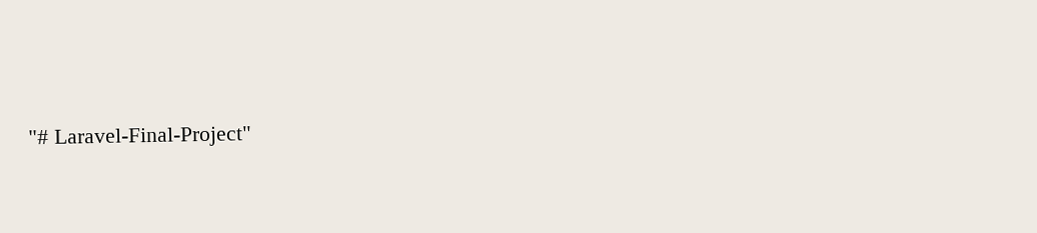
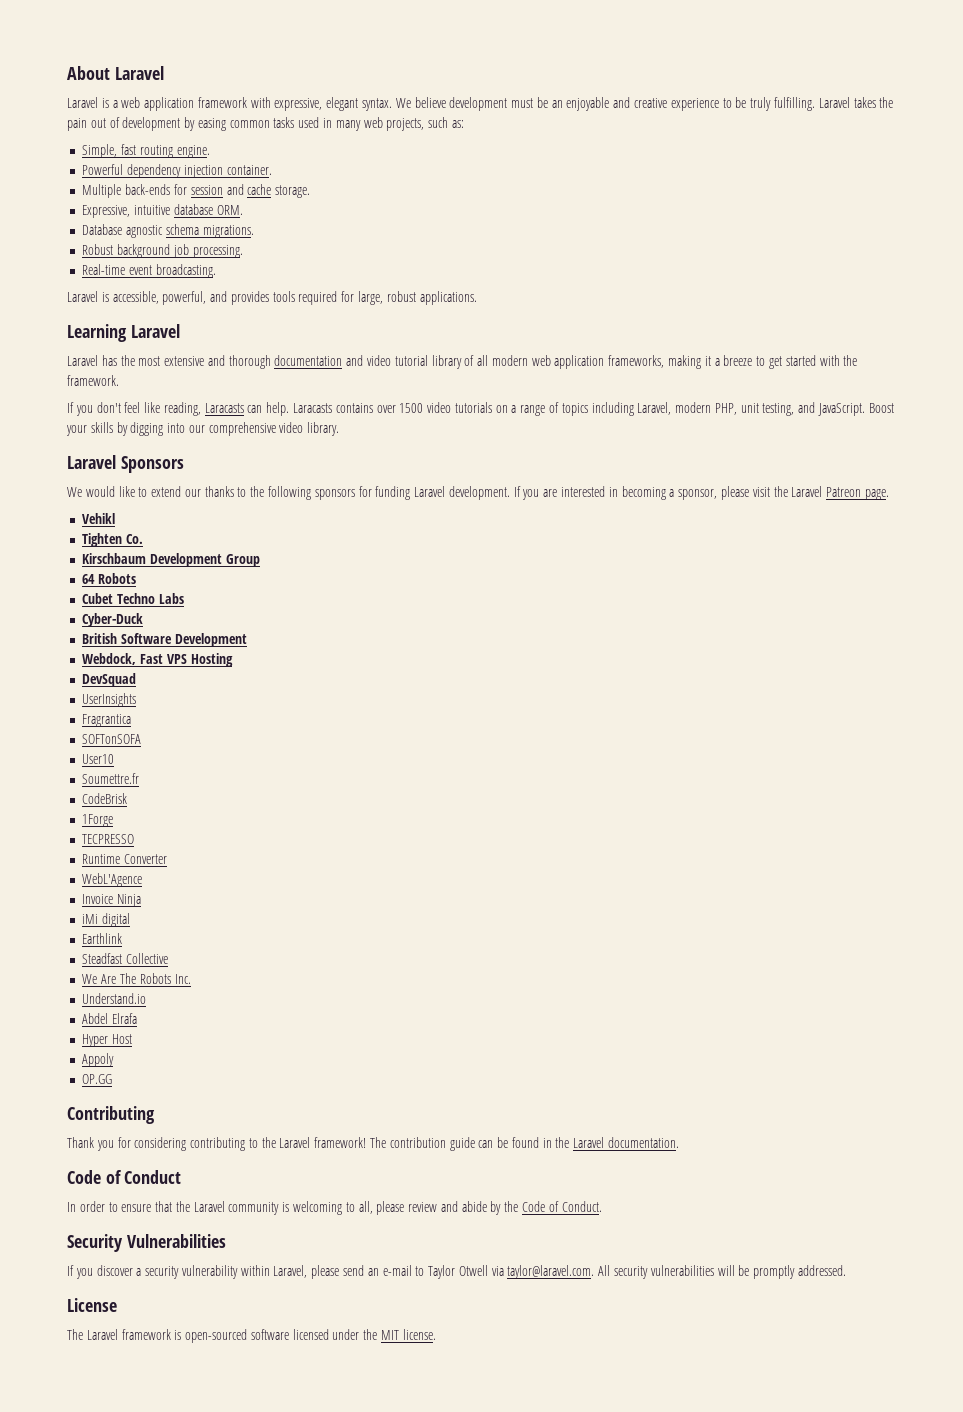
[28,126,252,149] "# Laravel-Final-Project" -> [67,66,164,80] [67,97,894,111] [67,117,464,131] [82,144,210,158] [82,164,272,178] [82,184,311,198] [82,204,243,218] [82,224,254,238] [82,244,243,258] [82,264,216,278] [67,291,477,305] [67,324,180,342] [67,355,858,369] [67,375,119,386] [67,402,894,416] [66,422,340,436] [67,455,184,473] [67,486,889,500] [82,513,116,524] [82,533,144,547] [82,553,260,567] [82,573,137,584] [82,593,184,604] [82,613,144,627] [82,633,247,647] [82,653,233,667] [82,673,137,687] [82,693,137,707] [82,714,132,727] [82,734,142,744] [82,754,115,764] [82,773,140,784] [82,793,128,804] [82,814,114,827] [82,834,135,844] [82,854,168,864] [82,873,143,887] [82,894,142,907] [82,913,131,927] [82,933,123,944] [82,953,169,964] [82,973,191,984] [82,993,147,1004] [82,1013,138,1024] [82,1034,133,1047] [82,1053,115,1067] [82,1074,113,1084] [67,1106,155,1124] [67,1137,680,1151] [67,1170,182,1184] [67,1201,602,1215] [67,1234,226,1252] [67,1265,846,1279] [67,1298,117,1312] [67,1329,436,1343] About Laravel // Laravel is a web application framework with expressive, elegant syntax. We believe development must be an enjoyable and creative experience to be truly fulfilling. Laravel takes the pain out of development by easing common tasks used in many web projects, such as: // Simple, fast routing engine. // Powerful dependency injection container. // Multiple back-ends for session and cache storage. // Expressive, intuitive database ORM. // Database agnostic schema migrations. // Robust background job processing. // Real-time event broadcasting. // Laravel is accessible, powerful, and provides tools required for large, robust applications. // Learning Laravel // Laravel has the most extensive and thorough documentation and video tutorial library of all modern web application frameworks, making it a breeze to get started with the framework. // If you don't feel like reading, Laracasts can help. Laracasts contains over 1500 video tutorials on a range of topics including Laravel, modern PHP, unit testing, and JavaScript. Boost your skills by digging into our comprehensive video library. // Laravel Sponsors // We would like to extend our thanks to the following sponsors for funding Laravel development. If you are interested in becoming a sponsor, please visit the Laravel Patreon page. // Vehikl // Tighten Co. // Kirschbaum Development Group // 64 Robots // Cubet Techno Labs // Cyber-Duck // British Software Development // Webdock, Fast VPS Hosting // DevSquad // UserInsights // Fragrantica // SOFTonSOFA // User10 // Soumettre.fr // CodeBrisk // 1Forge // TECPRESSO // Runtime Converter // WebL'Agence // Invoice Ninja // iMi digital // Earthlink // Steadfast Collective // We Are The Robots Inc. // Understand.io // Abdel Elrafa // Hyper Host // Appoly // OP.GG // Contributing // Thank you for considering contributing to the Laravel framework! The contribution guide can be found in the Laravel documentation. // Code of Conduct // In order to ensure that the Laravel community is welcoming to all, please review and abide by the Code of Conduct. // Security Vulnerabilities // If you discover a security vulnerability within Laravel, please send an e-mail to Taylor Otwell via taylor@laravel.com. All security vulnerabilities will be promptly addressed. // License // The Laravel framework is open-sourced software licensed under the MIT license.

